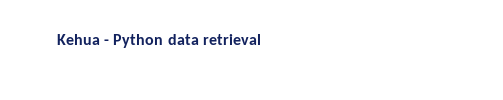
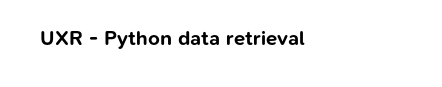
[57,34,100,45] Kehua -> [40,31,83,45] UXR

